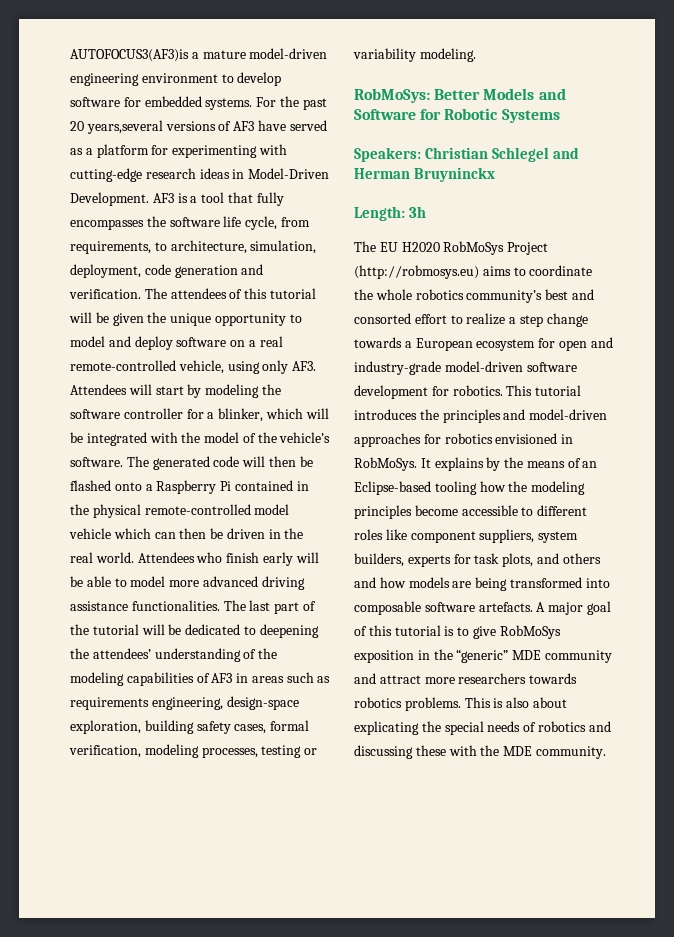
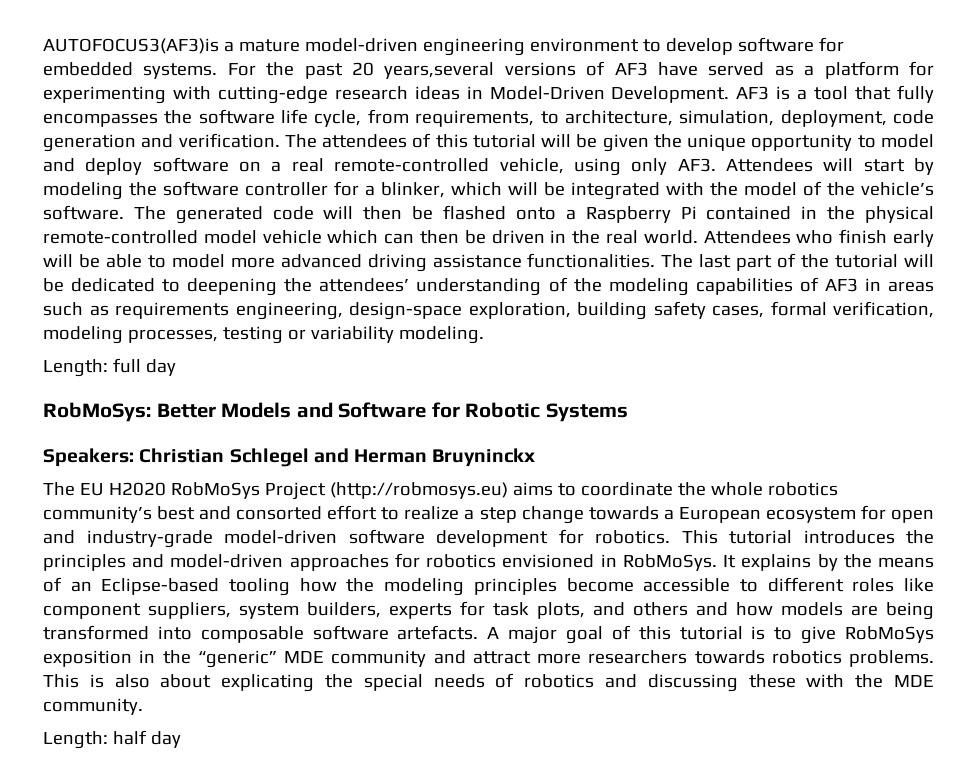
(476, 55) none -> [43,358,176,377] // Length: full day
[354,206,426,221] // Length: 3h -> (536, 457) none
(606, 752) none -> [43,730,181,749] // Length: half day

